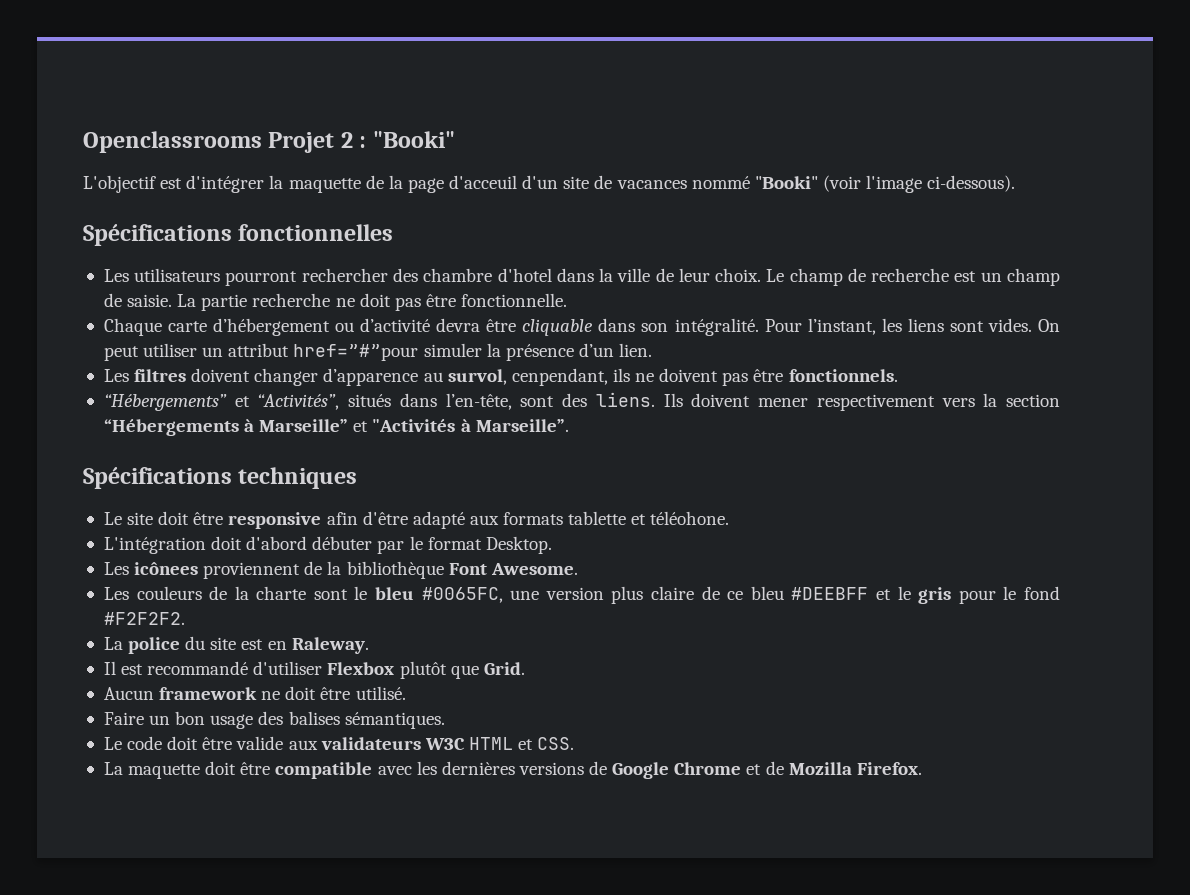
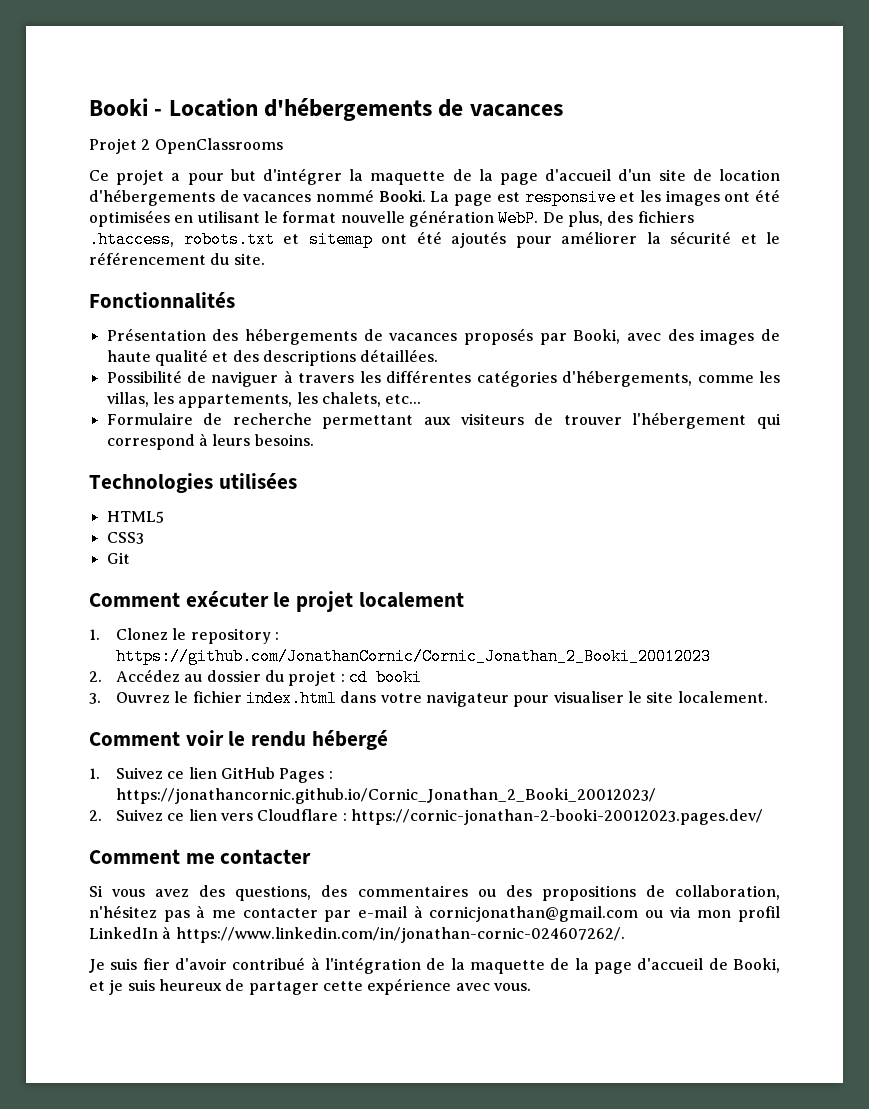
[83,131,455,153] [83,175,183,193] Openclassrooms Projet 2 : "Booki" // L'objectif est -> [89,98,563,121] [89,138,283,154] [89,169,256,185] Booki - Location d'hébergements de vacances // Projet 2 OpenClassrooms // Ce projet a pour but
[449,175,518,189] d'acceuil -> [545,169,612,181] d'accueil
[616,175,1016,193] [83,224,394,246] [103,268,1060,286] [103,293,568,311] [103,318,1061,336] [103,343,653,361] [103,368,898,386] [103,392,1060,411] [103,419,569,436] [83,467,358,489] [103,511,730,529] [103,536,552,554] [103,561,578,579] [103,586,1061,604] [103,612,185,625] [103,636,369,654] [103,661,525,679] [103,686,406,700] [103,711,445,729] [103,736,575,750] [103,761,922,779] vacances nommé "Booki" (voir l'image ci-dessous). // Spécifications fonctionnelles // Les utilisateurs pourront rechercher des chambre d'hotel dans la ville de leur choix. Le champ de recherche est un champ de saisie. La partie recherche ne doit pas être fonctionnelle. // Chaque carte d’hébergement ou d’activité devra être cliquable dans son intégralité. Pour l’instant, les liens sont vides. On peut utiliser un attribut href=”#”pour simuler la présence d’un lien. // Les filtres doivent changer d’apparence au survol, cenpendant, ils ne doivent pas être fonctionnels. // “Hébergements” et “Activités”, situés dans l’en-tête, sont des liens. Ils doivent mener respectivement vers la section “Hébergements à Marseille” et "Activités à Marseille”. // Spécifications techniques // Le site doit être responsive afin d'être adapté aux formats tablette et téléohone. // L'intégration doit d'abord débuter par le format Desktop. // Les icônees proviennent de la bibliothèque Font Awesome. // Les couleurs de la charte sont le bleu #0065FC, une version plus claire de ce bleu #DEEBFF et le gris pour le fond #F2F2F2. // La police du site est en Raleway. // Il est recommandé d'utiliser Flexbox plutôt que Grid. // Aucun framework ne doit être utilisé. // Faire un bon usage des balises sémantiques. // Le code doit être valide aux validateurs W3C HTML et CSS. // La maquette doit être compatible avec les dernières versions de Google Chrome et de Mozilla Firefox. -> [719,169,781,181] [89,189,781,206] [89,210,694,227] [89,231,780,248] [89,252,265,265] [89,292,235,309] [106,328,780,345] [106,349,439,366] [106,370,781,387] [106,392,422,408] [106,412,782,429] [106,433,314,450] [89,473,297,493] [106,511,164,523] [106,532,144,544] [106,552,130,564] [89,591,464,612] [89,628,280,644] [116,648,712,665] [89,669,423,686] [89,690,768,707] [89,730,388,750] [89,767,333,783] [116,788,657,804] [89,809,764,825] [89,849,312,865] [89,885,781,901] [89,905,780,922] [89,926,625,943] [89,957,780,974] [89,978,531,995] location d'hébergements de vacances nommé Booki. La page est responsive et les images ont été optimisées en utilisant le format nouvelle génération WebP. De plus, des fichiers .htaccess, robots.txt et sitemap ont été ajoutés pour améliorer la sécurité et le référencement du site. // Fonctionnalités // Présentation des hébergements de vacances proposés par Booki, avec des images de haute qualité et des descriptions détaillées. // Possibilité de naviguer à travers les différentes catégories d'hébergements, comme les villas, les appartements, les chalets, etc... // Formulaire de recherche permettant aux visiteurs de trouver l'hébergement qui correspond à leurs besoins. // Technologies utilisées // HTML5 // CSS3 // Git // Comment exécuter le projet localement // 1. Clonez le repository : https://github.com/JonathanCornic/Cornic_Jonathan_2_Booki_20012023 // 2. Accédez au dossier du projet : cd booki // 3. Ouvrez le fichier index.html dans votre navigateur pour visualiser le site localement. // Comment voir le rendu hébergé // 1. Suivez ce lien GitHub Pages : https://jonathancornic.github.io/Cornic_Jonathan_2_Booki_20012023/ // 2. Suivez ce lien vers Cloudflare : https://cornic-jonathan-2-booki-20012023.pages.dev/ // Comment me contacter // Si vous avez des questions, des commentaires ou des propositions de collaboration, n'hésitez pas à me contacter par e-mail à cornicjonathan@gmail.com ou via mon profil LinkedIn à https://www.linkedin.com/in/jonathan-cornic-024607262/. // Je suis fier d'avoir contribué à l'intégration de la maquette de la page d'accueil de Booki, et je suis heureux de partager cette expérience avec vous.

